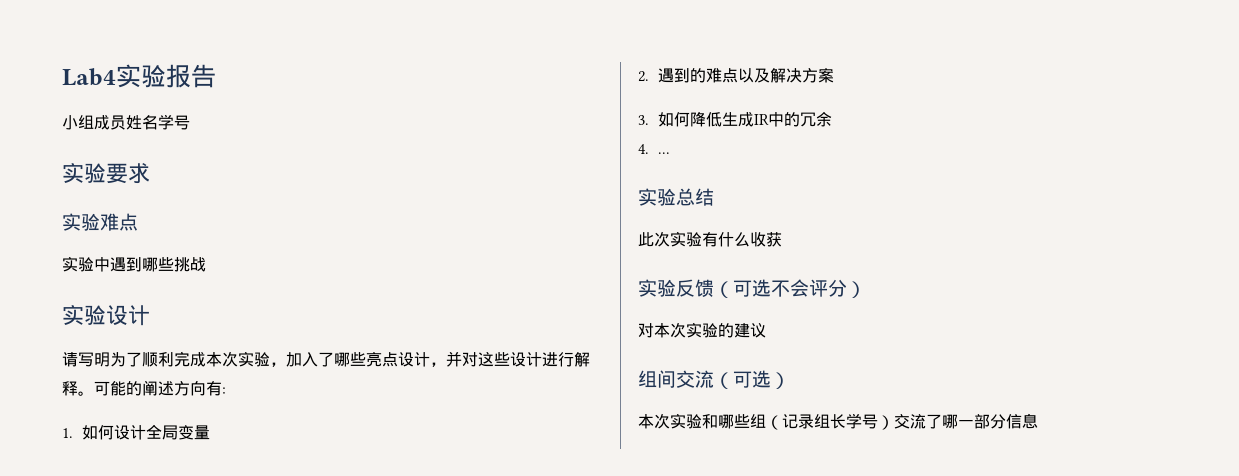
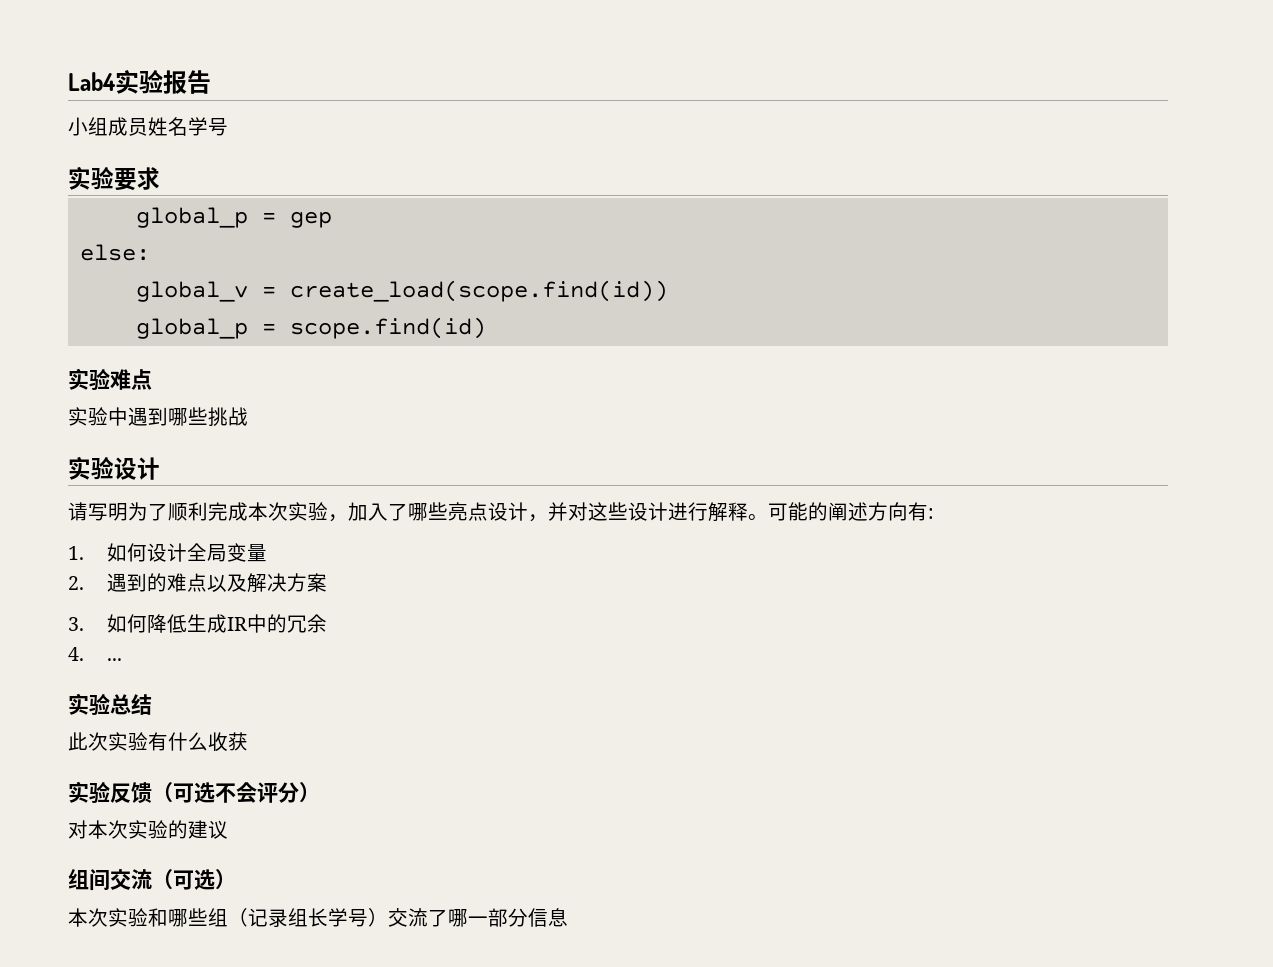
(150, 173) none -> [135,207,332,228] [79,244,150,261] [135,280,668,302] [135,317,486,339] // global_p = gep // else: // global_v = create_load(scope.find(id)) // global_p = scope.find(id)

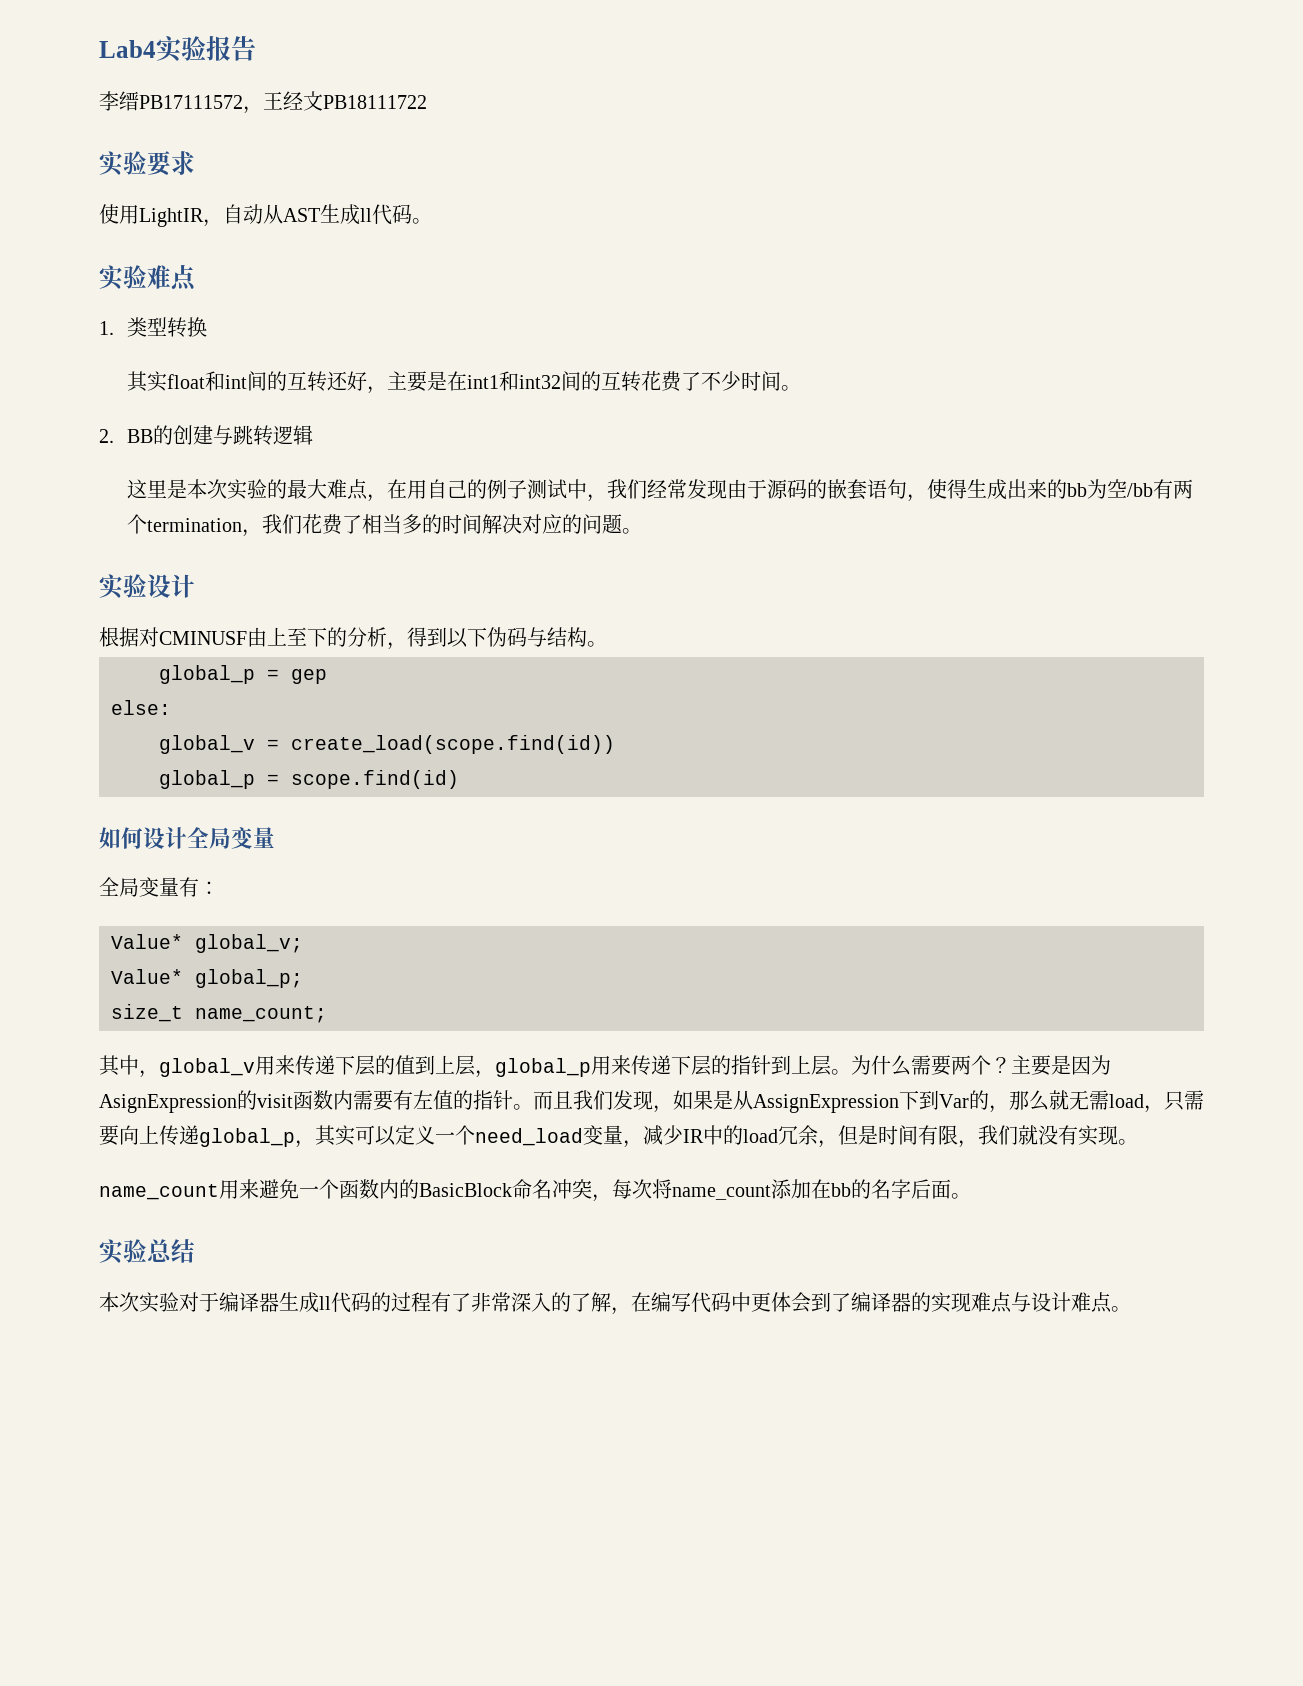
[68,117,228,136] [68,166,160,191] 小组成员姓名学号 // 实验要求 -> [99,91,427,114] [99,151,195,176] [99,204,432,227] [99,264,196,291] [99,317,208,338] [127,371,802,394] [99,425,314,446] [127,479,1194,502] [127,514,643,537] [99,574,195,599] [99,627,607,650] 李缙PB17111572，王经文PB18111722 // 实验要求 // 使用LightIR，自动从AST生成ll代码。 // 实验难点 // 1.类型转换 // 其实float和int间的互转还好，主要是在int1和int32间的互转花费了不少时间。 // 2. BB的创建与跳转逻辑 // 这里是本次实验的最大难点，在用自己的例子测试中，我们经常发现由于源码的嵌套语句，使得生成出来的bb为空/bb有两个termination，我们花费了相当多的时间解决对应的问题。 // 实验设计 // 根据对CMINUSF由上至下的分析，得到以下伪码与结构。
[68,368,152,390] [68,407,248,427] [68,456,160,480] [68,502,934,522] [68,543,267,562] [68,573,327,593] [68,614,227,633] 实验难点 // 实验中遇到哪些挑战 // 实验设计 // 请写明为了顺利完成本次实验，加入了哪些亮点设计，并对这些设计进行解释。可能的阐述方向有: // 1.如何设计全局变量 // 2.遇到的难点以及解决方案 // 3.如何降低生成 -> [99,827,275,849] [99,877,219,897] [111,934,303,953] [111,969,303,988] [111,1004,327,1023] [99,1055,1111,1078] [99,1090,1204,1113] [99,1125,683,1148] 如何设计全局变量 // 全局变量有： // Value* global_v; // Value* global_p; // size_t name_count; // 其中，global_v用来传递下层的值到上层，global_p用来传递下层的指针到上层。为什么需要两个？主要是因为AsignExpression的visit函数内需要有左值的指针。而且我们发现，如果是从AssignExpression下到Var的，那么就无需load，只需要向上传递global_p，其实可以定义一个need_load变量，减少
(287, 623) none -> [743,1129,778,1143] load
[68,647,122,661] [68,693,152,715] [68,732,248,752] [68,781,320,803] [68,820,228,839] [68,869,236,891] [68,908,568,927] // 4. ... // 实验总结 // 此次实验有什么收获 // 实验反馈（可选不会评分） // 对本次实验的建议 // 组间交流（可选） // 本次实验和哪些组（记录组长学号）交流了哪一部分信息 -> [818,1125,1138,1148] [99,1179,971,1202] [99,1239,195,1264] [99,1292,1131,1315] ，但是时间有限，我们就没有实现。 // name_count用来避免一个函数内的BasicBlock命名冲突，每次将name_count添加在bb的名字后面。 // 实验总结 // 本次实验对于编译器生成ll代码的过程有了非常深入的了解，在编写代码中更体会到了编译器的实现难点与设计难点。

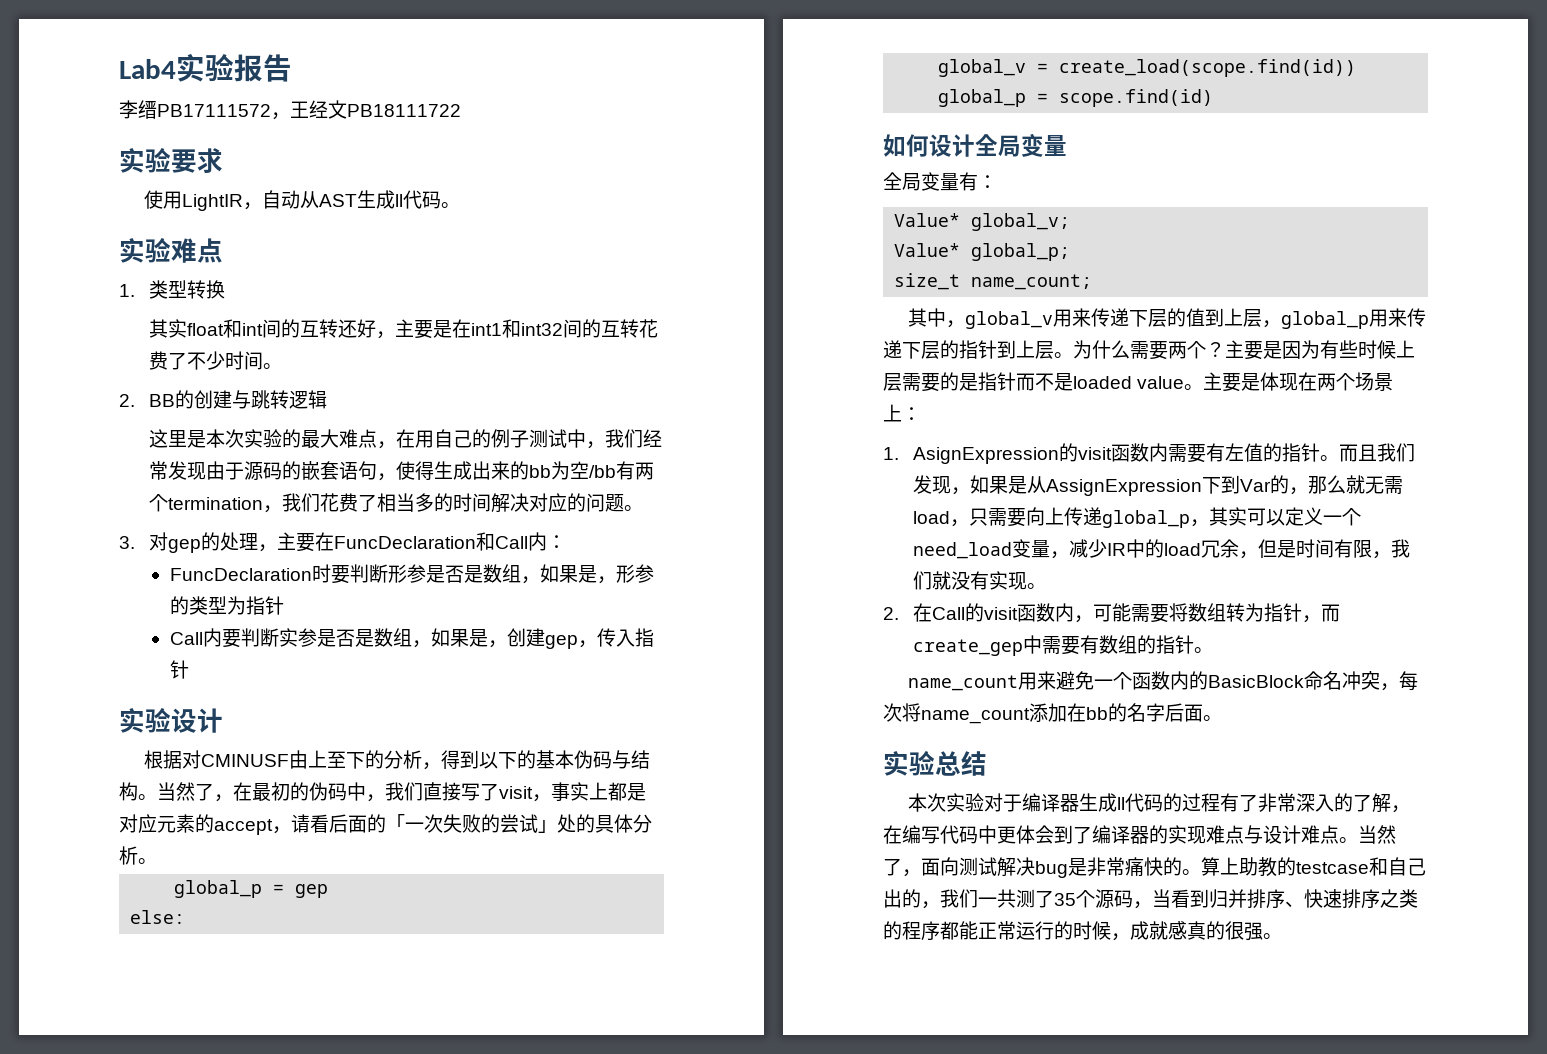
(643, 531) none -> [119,532,566,553] [169,564,654,584] [169,596,284,615] [169,628,654,649] [169,660,189,679] // 3.对gep的处理，主要在FuncDeclaration和Call内： // FuncDeclaration时要判断形参是否是数组，如果是，形参的类型为指针 // Call内要判断实参是否是数组，如果是，创建gep，传入指针
(487, 637) none -> [516,750,574,769] 的基本
(607, 644) none -> [157,782,646,802] [119,814,652,835] [119,846,157,865] 当然了，在最初的伪码中，我们直接写了visit，事实上都是对应元素的accept，请看后面的「一次失败的尝试」处的具体分析。
(1111, 1065) none -> [1320,340,1415,359] [883,372,1394,392] [883,404,921,422] [883,447,899,460] 有些时候上层需要的是指针而不是loaded value。主要是体现在两个场景上： // 1.
(1138, 1142) none -> [883,603,1340,623] [912,635,1213,656] // 2.在Call的visit函数内，可能需要将数组转为指针，而create_gep中需要有数组的指针。
(1131, 1309) none -> [1358,825,1396,844] [883,857,1426,878] [883,889,1418,909] [883,921,1282,941] 当然了，面向测试解决bug是非常痛快的。算上助教的testcase和自己出的，我们一共测了35个源码，当看到归并排序、快速排序之类的程序都能正常运行的时候，成就感真的很强。

